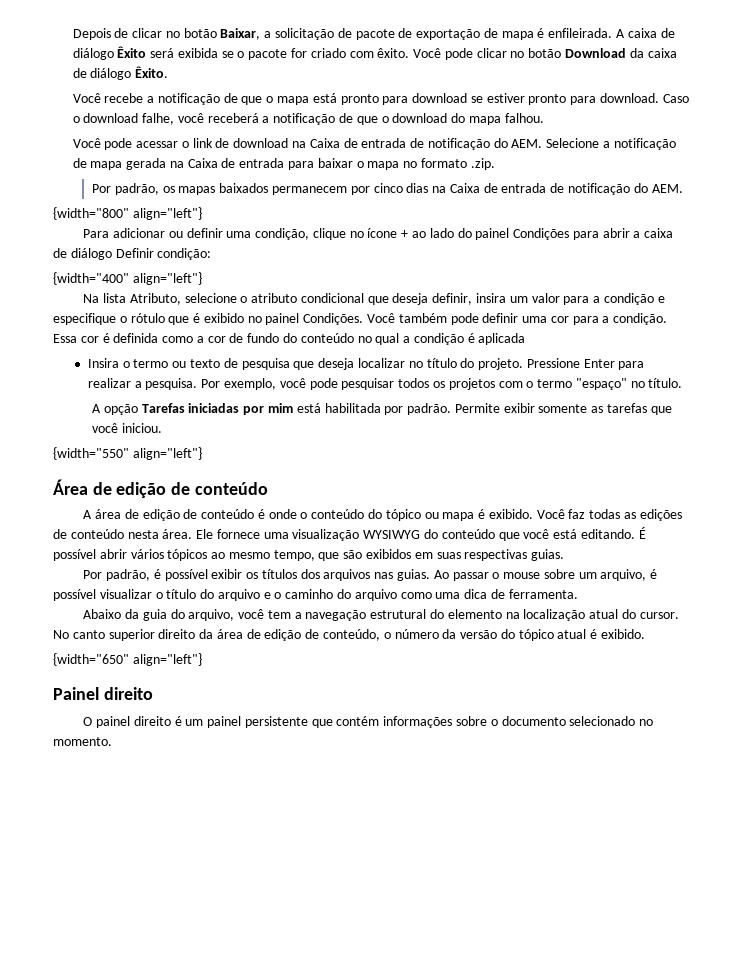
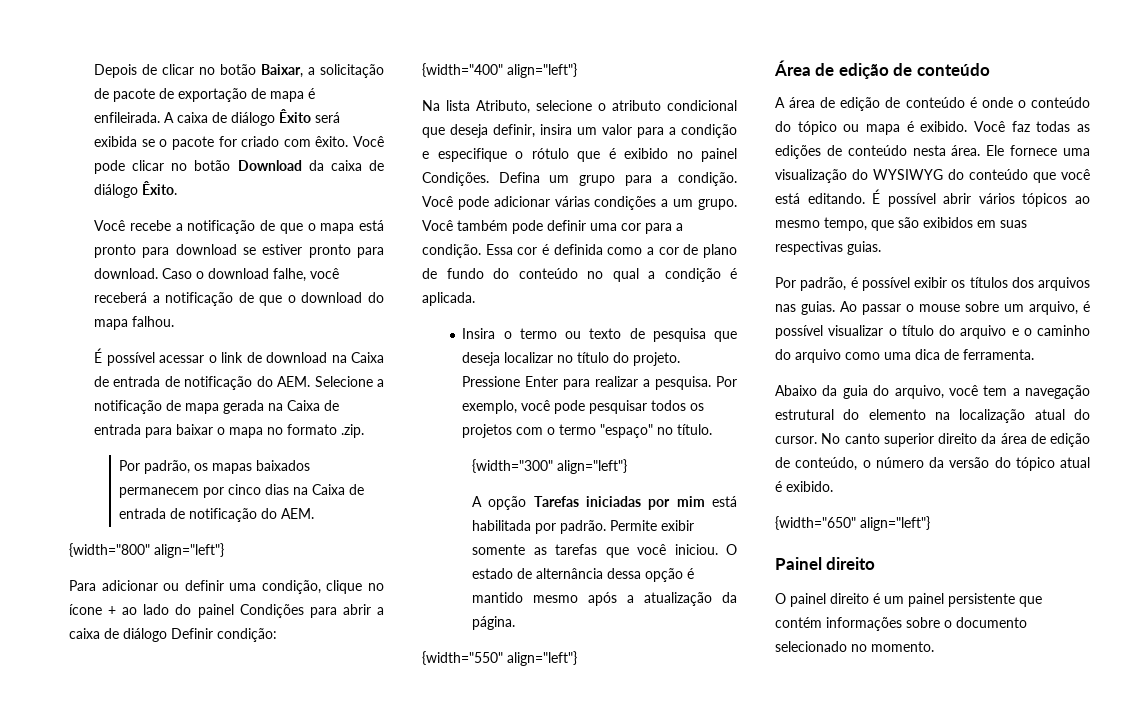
[72,138,133,150] Você pode -> [94,348,155,366] É possível
(364, 319) none -> [498,172,737,186] [422,196,737,210] Defina um grupo para a condição. Você pode adicionar várias condições a um grupo.
(244, 338) none -> [703,244,737,258] [422,268,437,279] plano de
[478,333,526,345] aplicada -> [422,292,475,306] aplicada.
(683, 383) none -> [472,459,628,474] // {width="300" align="left"}
(162, 428) none -> [726,544,737,555] [472,568,695,582] [472,592,737,606] [472,616,516,630] O estado de alternância dessa opção é mantido mesmo após a atualização da página.
(360, 535) none -> [852,169,868,180] do

